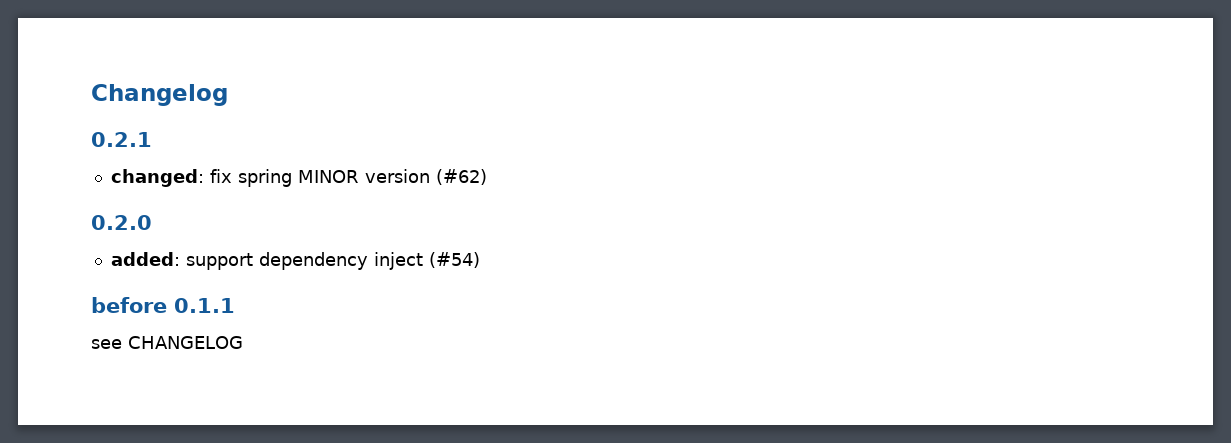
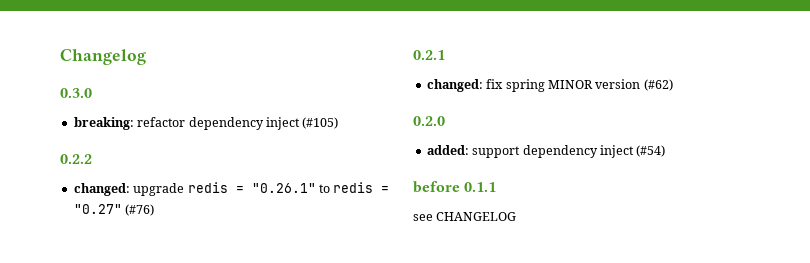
(228, 95) none -> [60,88,92,98] [73,117,339,130] [60,154,92,164] [73,182,390,196] [73,204,155,216] // 0.3.0 // breaking: refactor dependency inject (#105) // 0.2.2 // changed: upgrade redis = "0.26.1" to redis = "0.27" (#76)

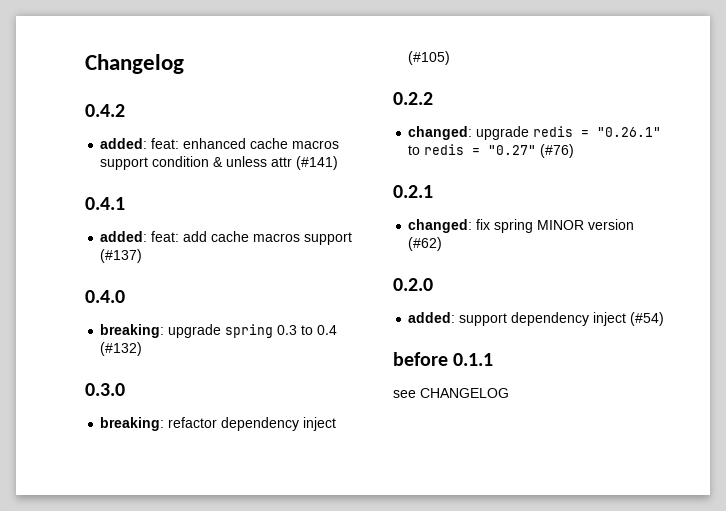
(146, 57) none -> [85,104,125,117] [100,138,340,149] [100,156,339,170] [85,197,125,210] [100,231,353,245] [100,249,143,263] [85,290,125,303] [100,324,338,338] [100,342,143,356] // 0.4.2 // added: feat: enhanced cache macros support condition & unless attr (#141) // 0.4.1 // added: feat: add cache macros support (#137) // 0.4.0 // breaking: upgrade spring 0.3 to 0.4 (#132)

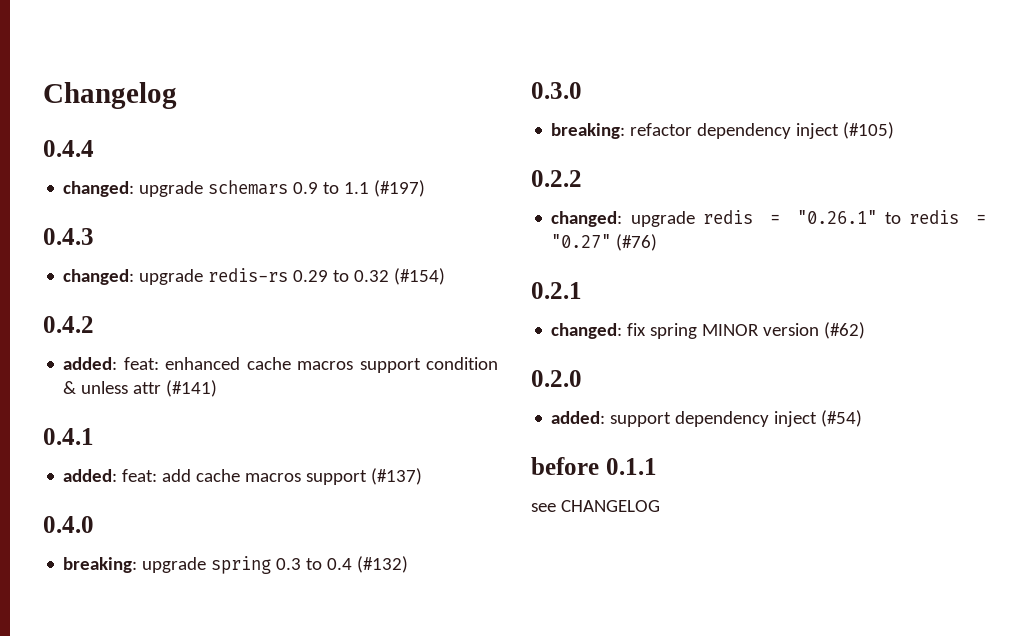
(184, 64) none -> [43,140,94,157] [63,180,426,197] [43,228,94,245] [63,268,446,285] // 0.4.4 // changed: upgrade schemars 0.9 to 1.1 (#197) // 0.4.3 // changed: upgrade redis-rs 0.29 to 0.32 (#154)

